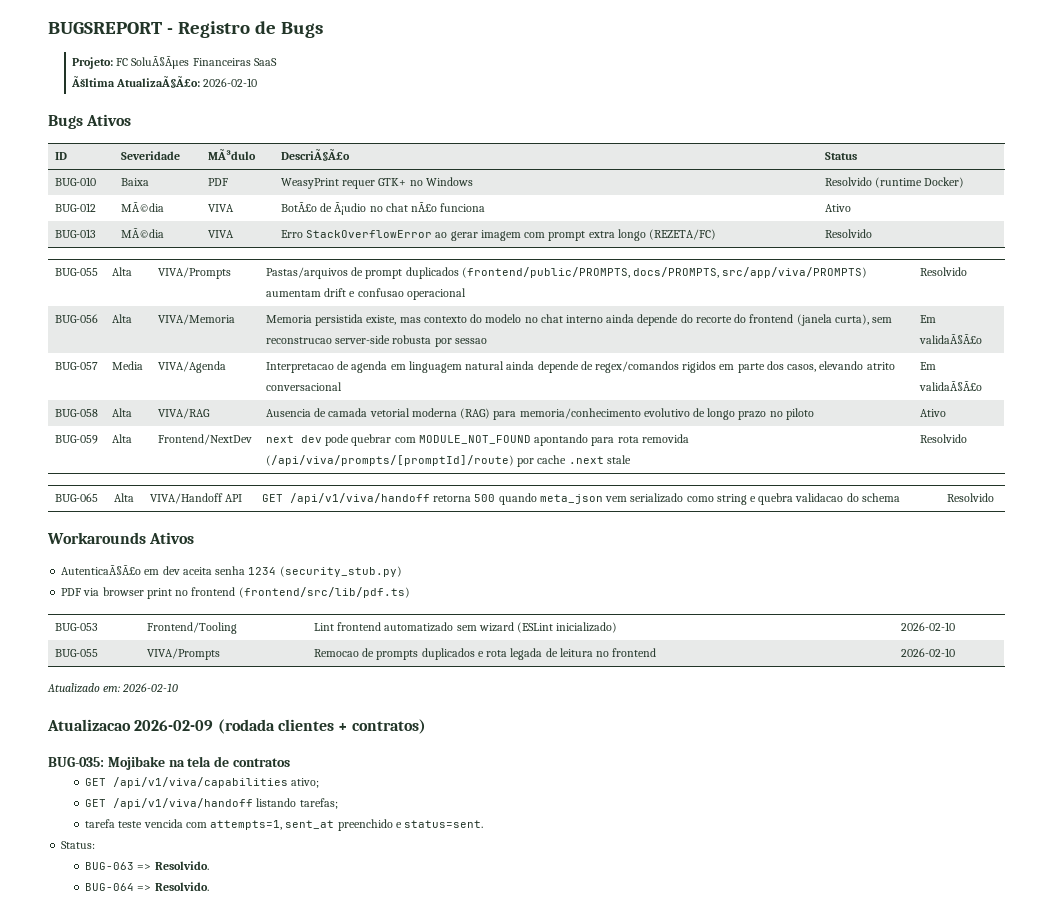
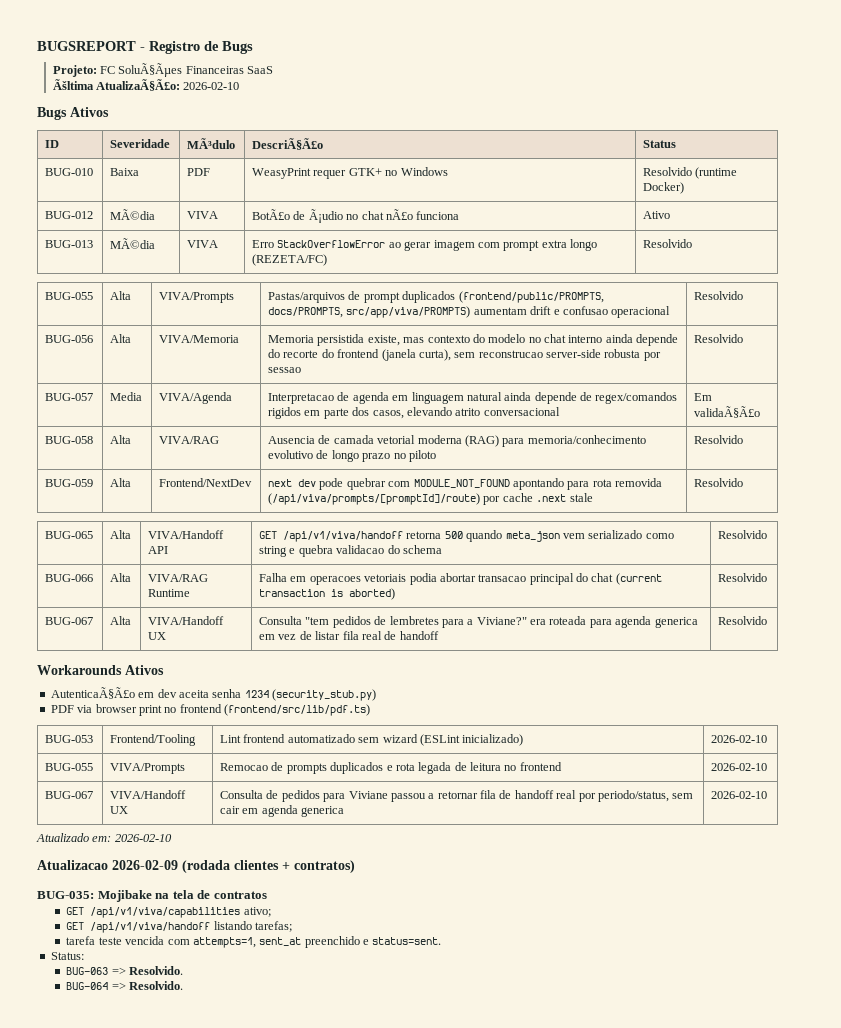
[919,315,936,323] [918,334,982,344] Em validaÃ§Ã£o -> [694,334,744,343] Resolvido
[919,409,946,417] Ativo -> [694,435,744,444] Resolvido
(994, 497) none -> [45,574,94,582] [110,573,132,582] [148,574,209,582] [148,589,191,597] [259,573,662,585] [259,588,396,600] [718,573,768,582] [45,617,94,625] [110,616,132,625] [148,616,225,625] [148,632,167,640] [259,616,698,628] [259,631,439,640] [718,616,768,625] // BUG-066 | Alta | VIVA/RAG Runtime | Falha em operacoes vetoriais podia abortar transacao principal do chat (current transaction is aborted) | Resolvido // BUG-067 | Alta | VIVA/Handoff UX | Consulta "tem pedidos de lembretes para a Viviane?" era roteada para agenda generica em vez de listar fila real de handoff | Resolvido
(955, 652) none -> [45,791,94,799] [110,790,187,799] [110,806,129,814] [220,790,694,802] [220,805,345,817] [711,791,768,799] // BUG-067 | VIVA/Handoff UX | Consulta de pedidos para Viviane passou a retornar fila de handoff real por periodo/status, sem cair em agenda generica | 2026-02-10

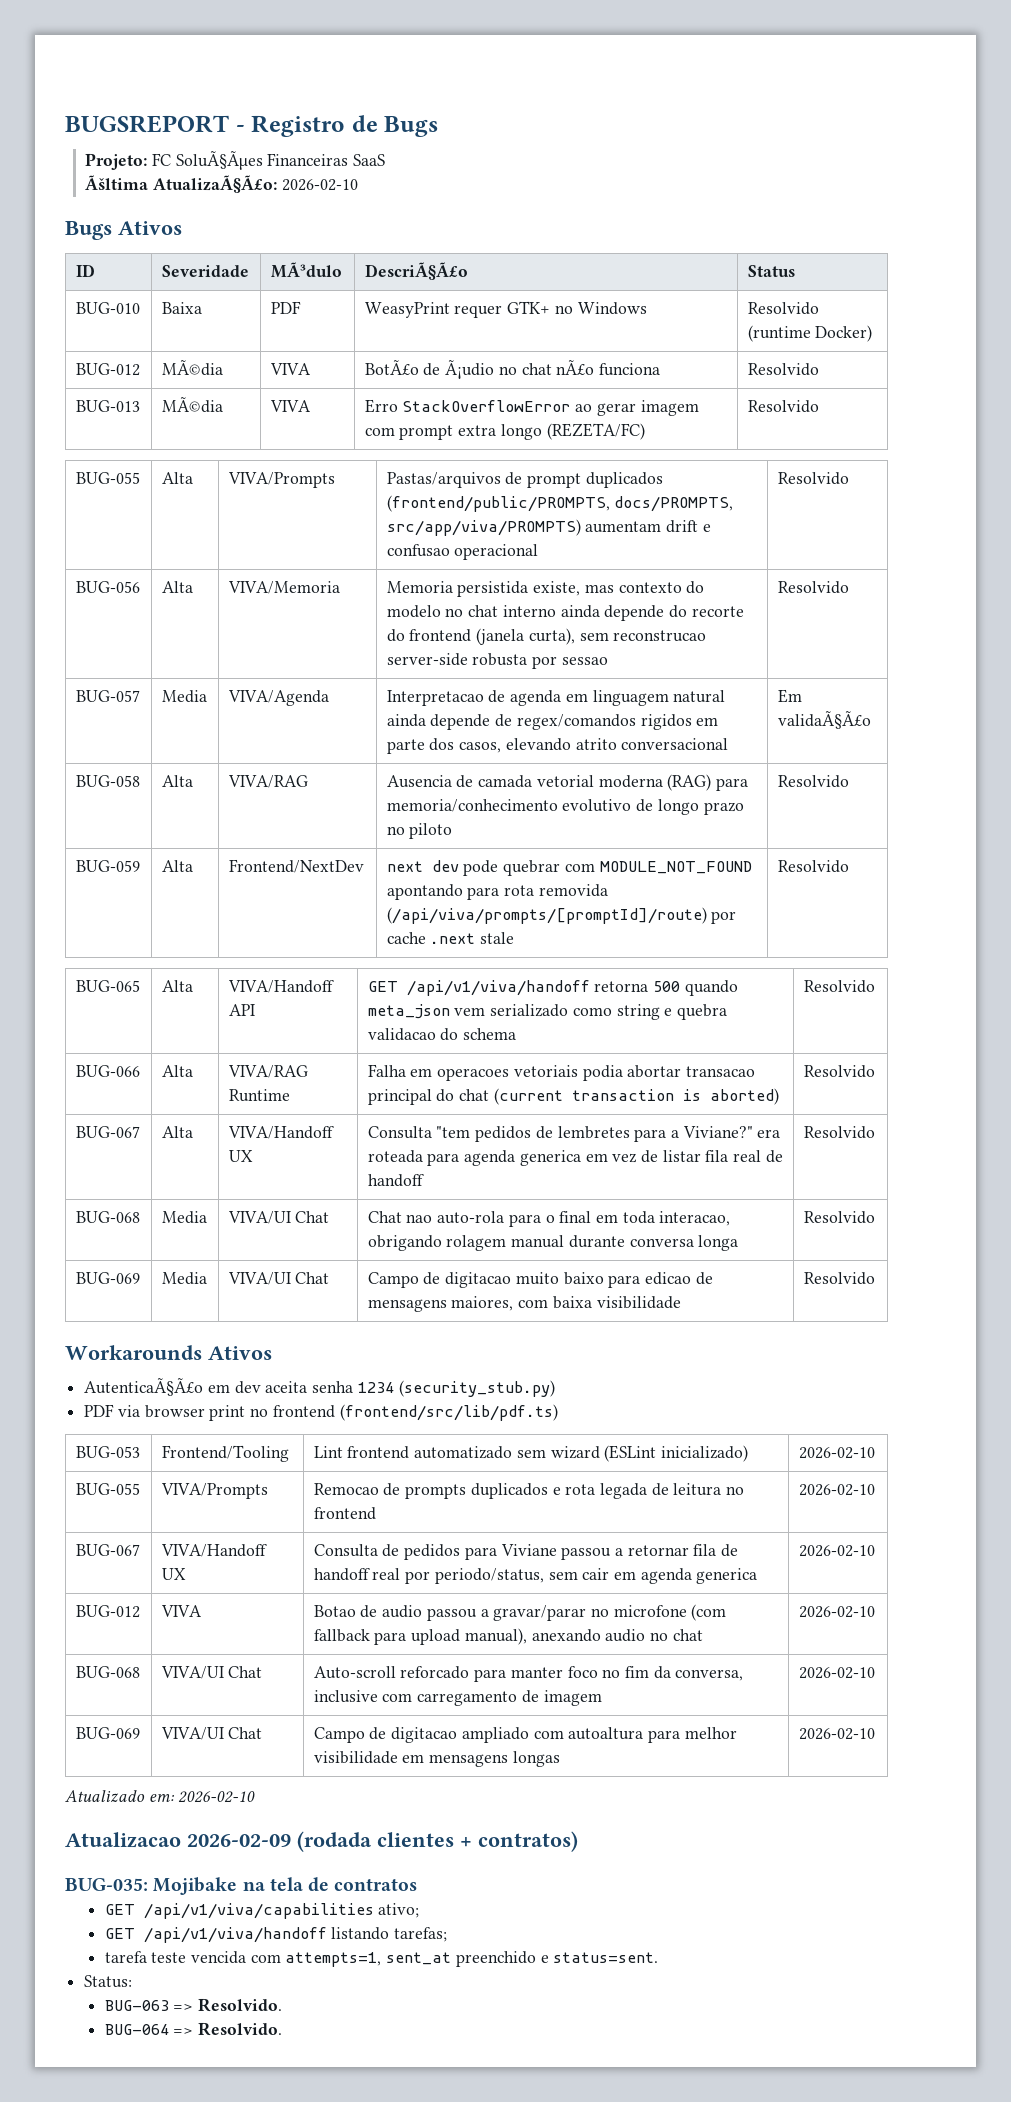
[643,211,671,219] Ativo -> [747,363,819,376] Resolvido
(768, 620) none -> [75,1211,140,1223] [161,1211,207,1224] [227,1211,330,1224] [367,1211,731,1227] [367,1235,739,1251] [803,1211,875,1224] [75,1272,140,1284] [161,1272,207,1285] [227,1272,330,1285] [367,1272,713,1288] [367,1296,681,1312] [803,1272,875,1285] // BUG-068 | Media | VIVA/UI Chat | Chat nao auto-rola para o final em toda interacao, obrigando rolagem manual durante conversa longa | Resolvido // BUG-069 | Media | VIVA/UI Chat | Campo de digitacao muito baixo para edicao de mensagens maiores, com baixa visibilidade | Resolvido
(768, 795) none -> [75,1605,140,1618] [160,1605,202,1617] [313,1604,727,1621] [313,1628,703,1645] [798,1606,875,1618] [75,1666,140,1678] [160,1666,263,1679] [313,1666,744,1682] [313,1690,602,1706] [798,1667,875,1679] [75,1727,140,1739] [160,1727,263,1740] [313,1727,737,1743] [313,1751,560,1767] [798,1728,875,1740] // BUG-012 | VIVA | Botao de audio passou a gravar/parar no microfone (com fallback para upload manual), anexando audio no chat | 2026-02-10 // BUG-068 | VIVA/UI Chat | Auto-scroll reforcado para manter foco no fim da conversa, inclusive com carregamento de imagem | 2026-02-10 // BUG-069 | VIVA/UI Chat | Campo de digitacao ampliado com autoaltura para melhor visibilidade em mensagens longas | 2026-02-10

